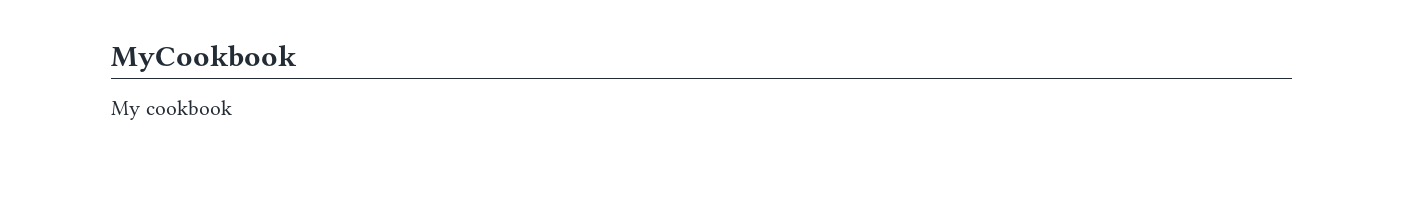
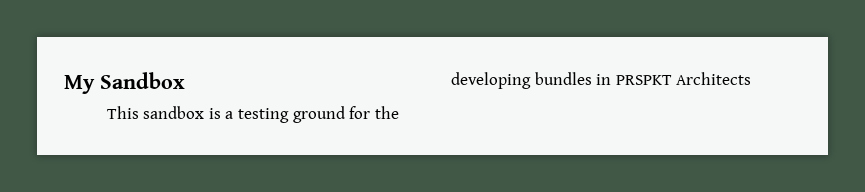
[111,45,297,72] [111,100,232,120] MyCookbook // My cookbook -> [64,72,185,94] [106,106,399,123] [451,72,752,89] My Sandbox // This sandbox is a testing ground for the developing bundles in PRSPKT Architects

